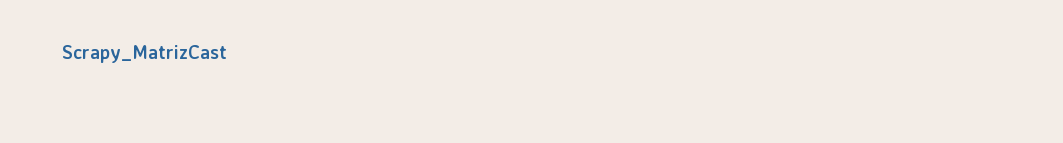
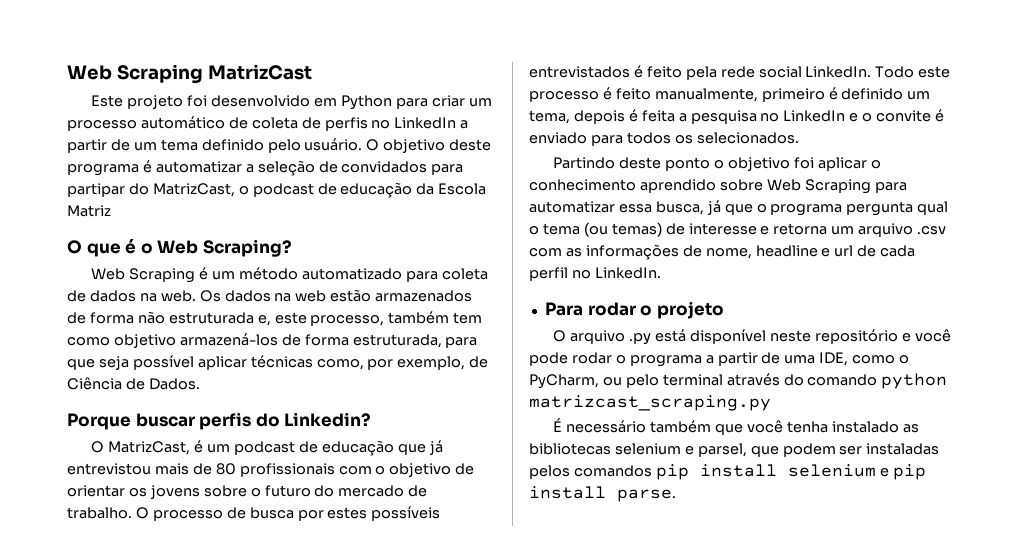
[62,45,227,63] Scrapy_MatrizCast -> [67,64,312,84] [91,95,492,110] [67,116,469,131] [67,138,492,153] [67,160,464,176] [67,182,487,198] [67,205,111,217] [67,239,292,257] [91,267,488,283] [67,289,473,302] [67,311,483,326] [67,333,478,348] [67,355,489,370] [67,377,200,390] [67,412,372,430] [91,440,443,456] [67,463,475,477] [67,485,428,499] [67,506,441,521] [529,65,951,80] [529,87,931,102] [529,109,945,124] [529,132,799,146] [553,157,881,171] [529,179,907,194] [529,200,949,216] [529,222,947,237] [529,244,916,260] [529,267,661,281] [544,301,724,319] [553,329,951,345] [529,352,910,367] [529,373,948,389] [529,395,771,411] [553,418,919,435] [529,443,940,457] [529,464,926,480] [529,486,676,502] Web Scraping MatrizCast // Este projeto foi desenvolvido em Python para criar um processo automático de coleta de perfis no LinkedIn a partir de um tema definido pelo usuário. O objetivo deste programa é automatizar a seleção de convidados para partipar do MatrizCast, o podcast de educação da Escola Matriz // O que é o Web Scraping? // Web Scraping é um método automatizado para coleta de dados na web. Os dados na web estão armazenados de forma não estruturada e, este processo, também tem como objetivo armazená-los de forma estruturada, para que seja possível aplicar técnicas como, por exemplo, de Ciência de Dados. // Porque buscar perfis do Linkedin? // O MatrizCast, é um podcast de educação que já entrevistou mais de 80 profissionais com o objetivo de orientar os jovens sobre o futuro do mercado de trabalho. O processo de busca por estes possíveis entrevistados é feito pela rede social LinkedIn. Todo este processo é feito manualmente, primeiro é definido um tema, depois é feita a pesquisa no LinkedIn e o convite é enviado para todos os selecionados. // Partindo deste ponto o objetivo foi aplicar o conhecimento aprendido sobre Web Scraping para automatizar essa busca, já que o programa pergunta qual o tema (ou temas) de interesse e retorna um arquivo .csv com as informações de nome, headline e url de cada perfil no LinkedIn. // Para rodar o projeto // O arquivo .py está disponível neste repositório e você pode rodar o programa a partir de uma IDE, como o PyCharm, ou pelo terminal através do comando python matrizcast_scraping.py // É necessário também que você tenha instalado as bibliotecas selenium e parsel, que podem ser instaladas pelos comandos pip install selenium e pip install parse.

